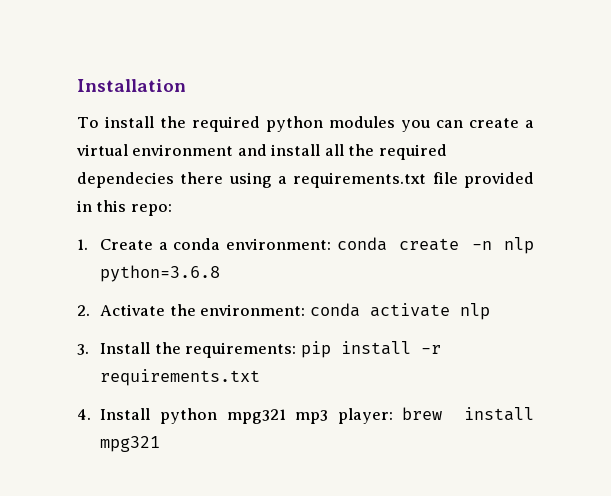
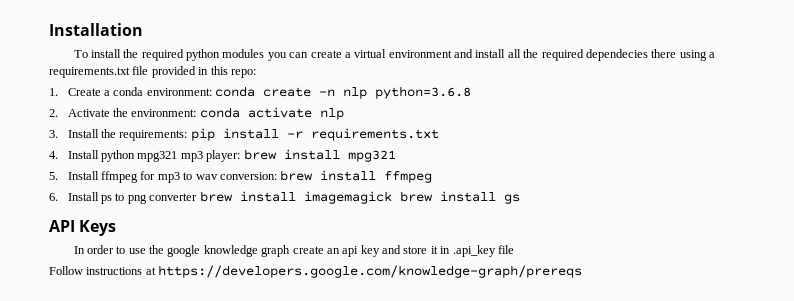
(161, 444) none -> [49,170,433,183] [49,191,520,204] [49,220,117,236] [73,245,514,257] [49,265,583,278] // 5. Install ffmpeg for mp3 to wav conversion: brew install ffmpeg // 6. Install ps to png converter brew install imagemagick brew install gs // API Keys // In order to use the google knowledge graph create an api key and store it in .api_key file // Follow instructions at https://developers.google.com/knowledge-graph/prereqs

